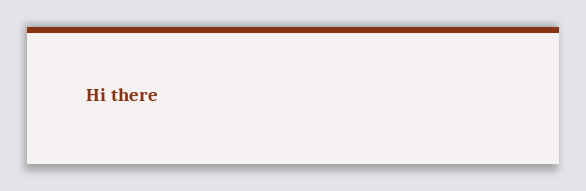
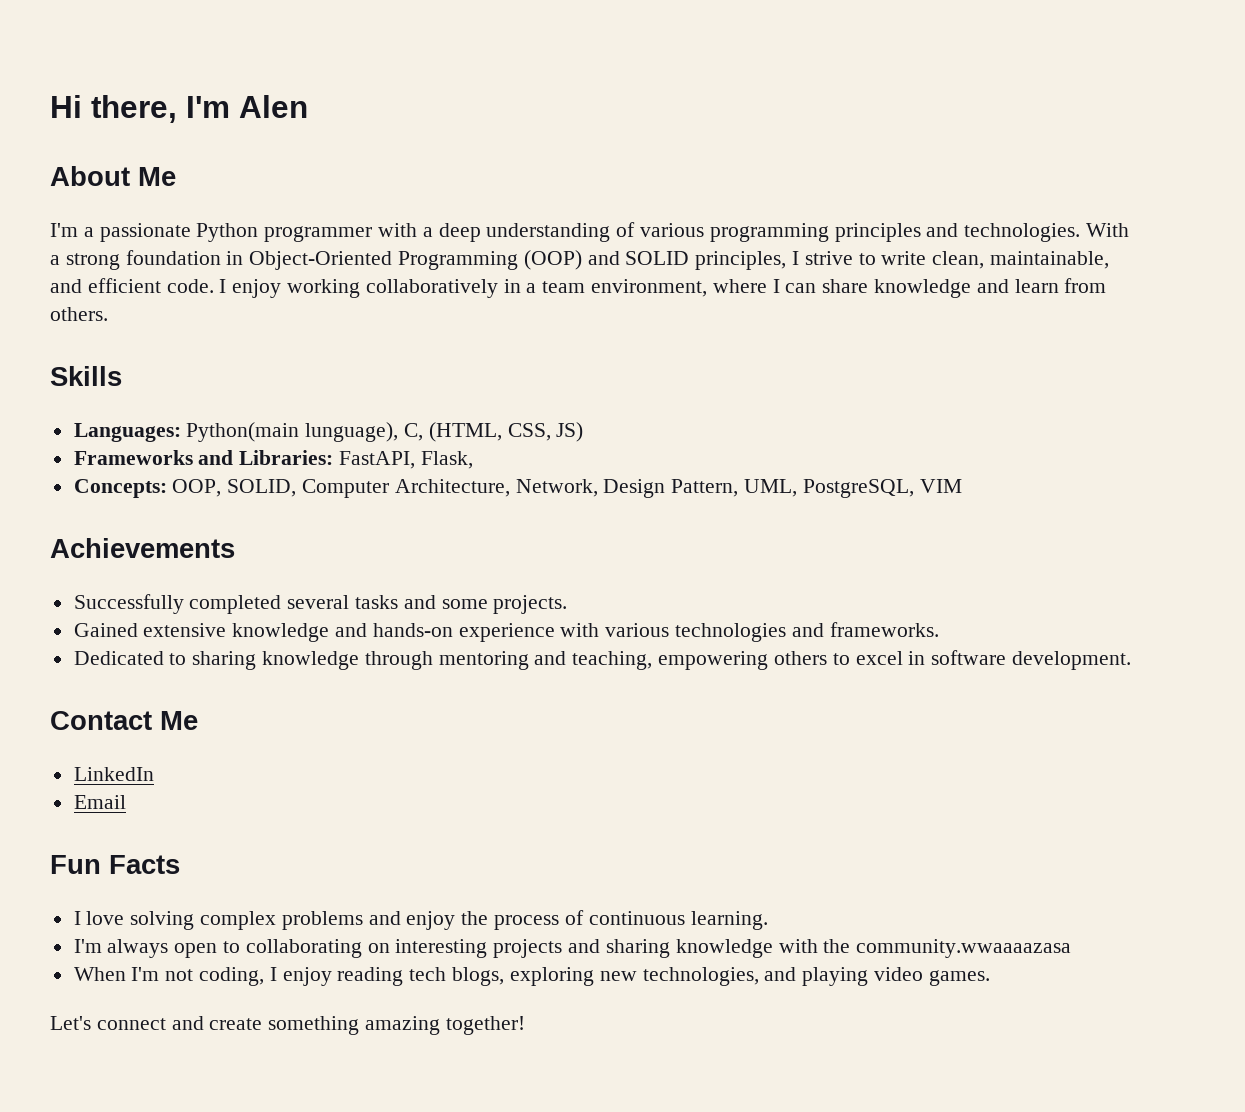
[110,88,158,101] there -> [91,95,308,123] [50,166,176,186] [50,222,1130,242] [50,250,1110,270] [50,278,1107,298] [50,307,108,321] [50,366,122,386] [73,422,584,442] [73,450,473,469] [73,479,962,498] [50,538,235,558] [73,594,568,614] [73,622,939,642] [73,650,1131,670] [50,711,198,730] [73,767,154,781] [73,795,126,809] [50,855,180,874] [73,910,768,930] [73,939,1072,958] [73,967,990,986] [50,1016,525,1035] there, I'm Alen // About Me // I'm a passionate Python programmer with a deep understanding of various programming principles and technologies. With a strong foundation in Object-Oriented Programming (OOP) and SOLID principles, I strive to write clean, maintainable, and efficient code. I enjoy working collaboratively in a team environment, where I can share knowledge and learn from others. // Skills // Languages: Python(main lunguage), C, (HTML, CSS, JS) // Frameworks and Libraries: FastAPI, Flask, // Concepts: OOP, SOLID, Computer Architecture, Network, Design Pattern, UML, PostgreSQL, VIM // Achievements // Successfully completed several tasks and some projects. // Gained extensive knowledge and hands-on experience with various technologies and frameworks. // Dedicated to sharing knowledge through mentoring and teaching, empowering others to excel in software development. // Contact Me // LinkedIn // Email // Fun Facts // I love solving complex problems and enjoy the process of continuous learning. // I'm always open to collaborating on interesting projects and sharing knowledge with the community.wwaaaazasa // When I'm not coding, I enjoy reading tech blogs, exploring new technologies, and playing video games. // Let's connect and create something amazing together!

